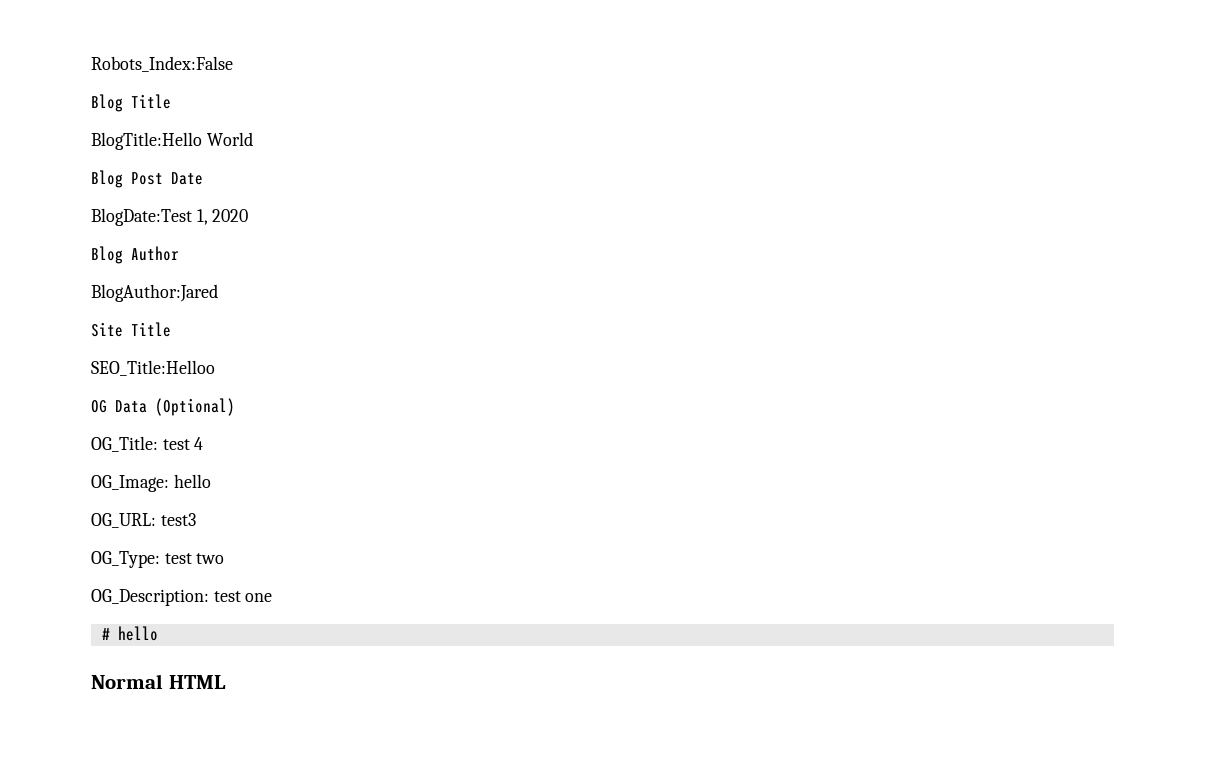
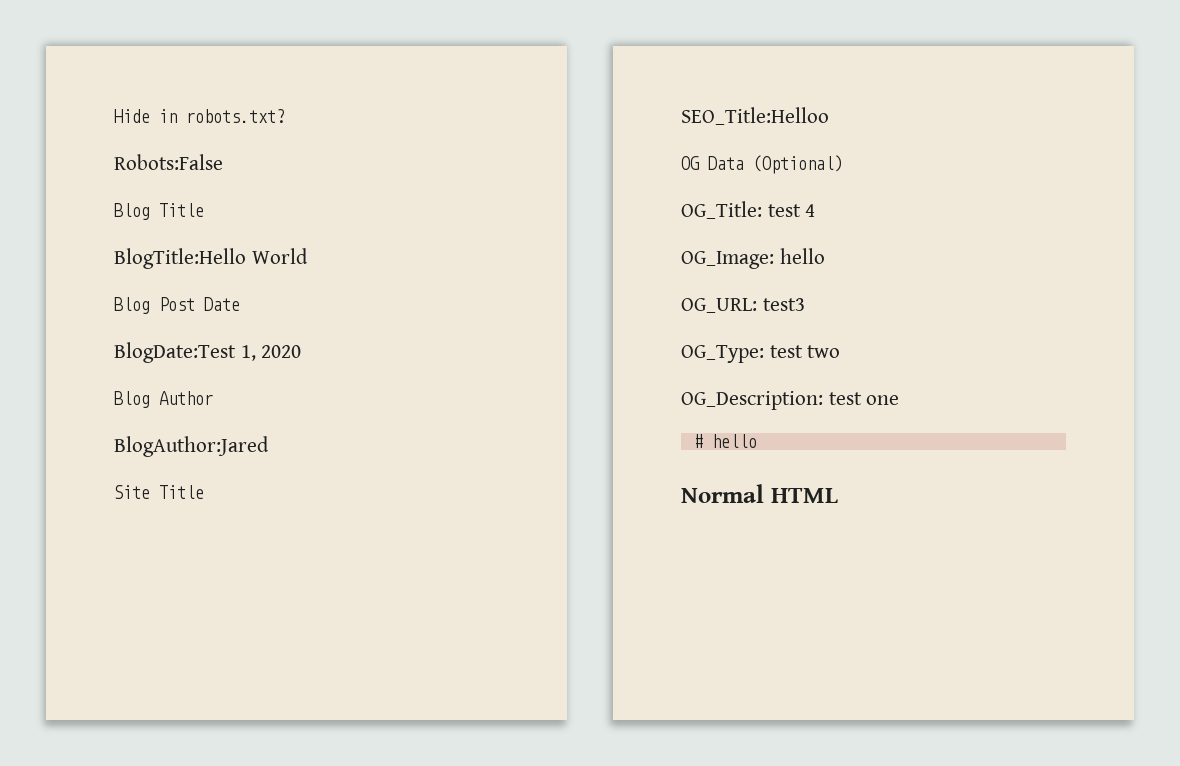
[91,56,233,72] Robots_Index:False -> [114,109,285,123] [114,154,223,170] Hide in robots.txt? // Robots:False

